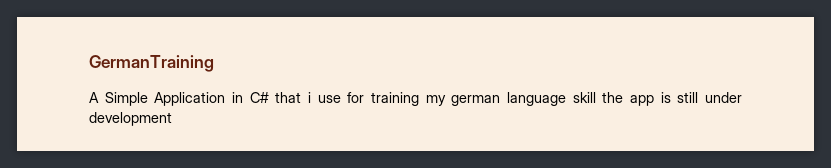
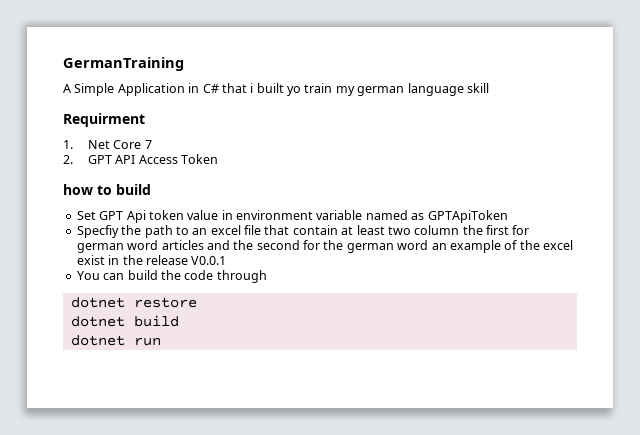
[317,92,419,106] use for training -> [256,83,333,96] built yo train
[602,92,742,106] [89,112,172,126] the app is still under development -> [63,113,145,127] [63,140,152,149] [63,154,219,164] [63,184,151,195] [76,210,508,223] [76,225,530,238] [76,240,573,253] [76,255,227,265] [76,270,267,283] [70,297,197,308] [70,315,179,327] [70,335,161,346] // Requirment // 1. Net Core 7 // 2. GPT API Access Token // how to build // Set GPT Api token value in environment variable named as GPTApiToken // Specfiy the path to an excel file that contain at least two column the first for german word articles and the second for the german word an example of the excel exist in the release V0.0.1 // You can build the code through // dotnet restore // dotnet build // dotnet run

